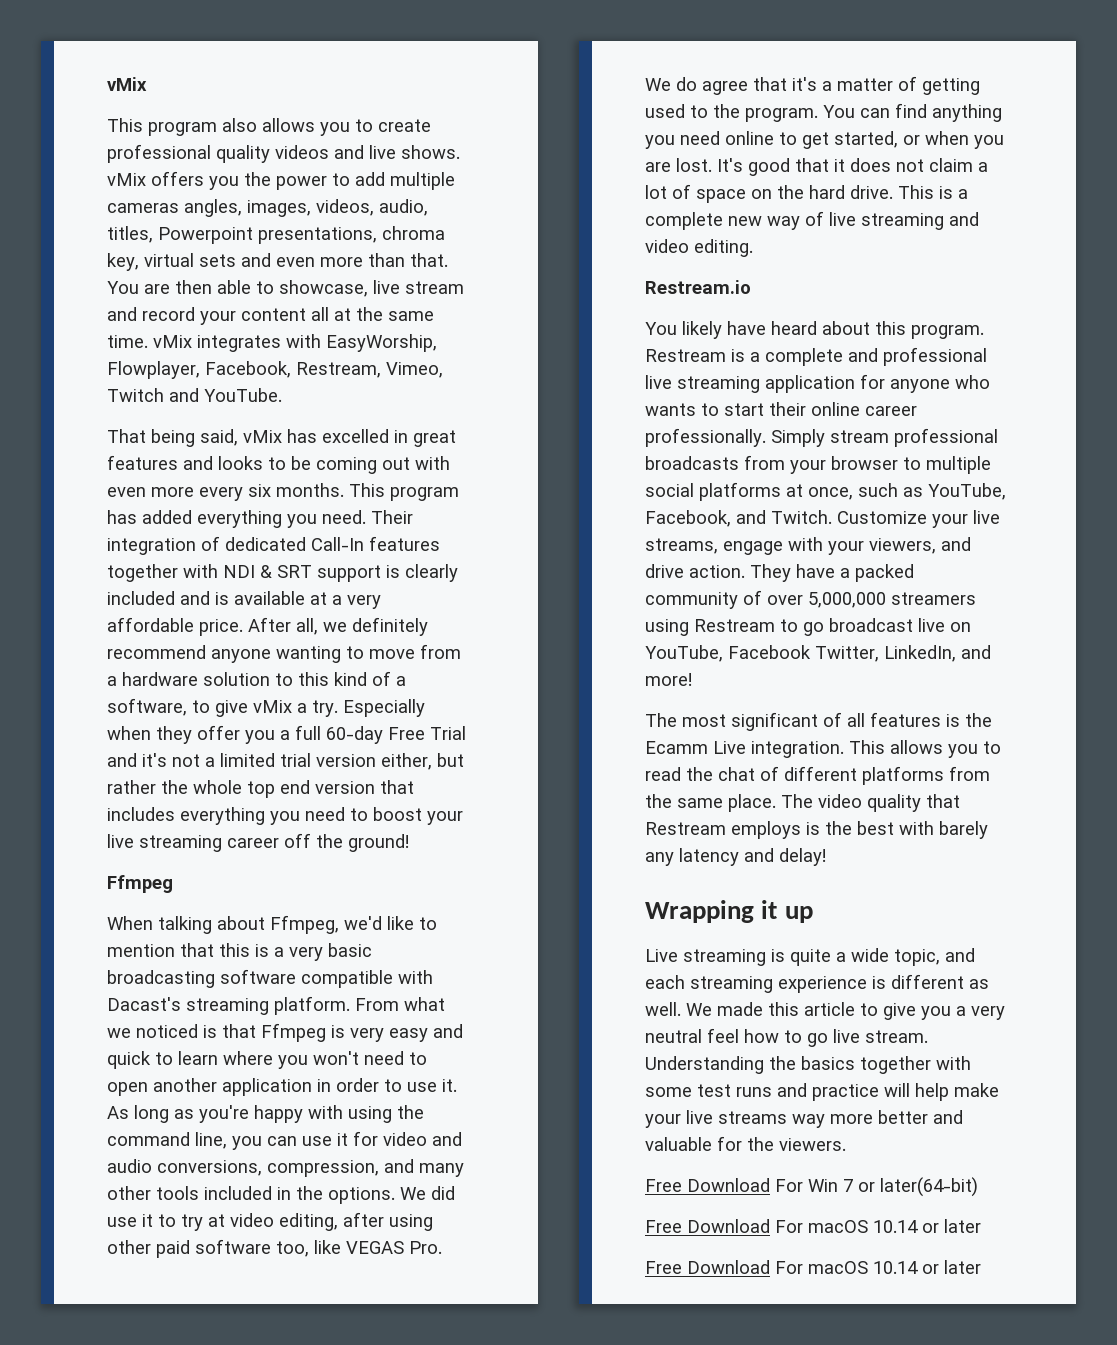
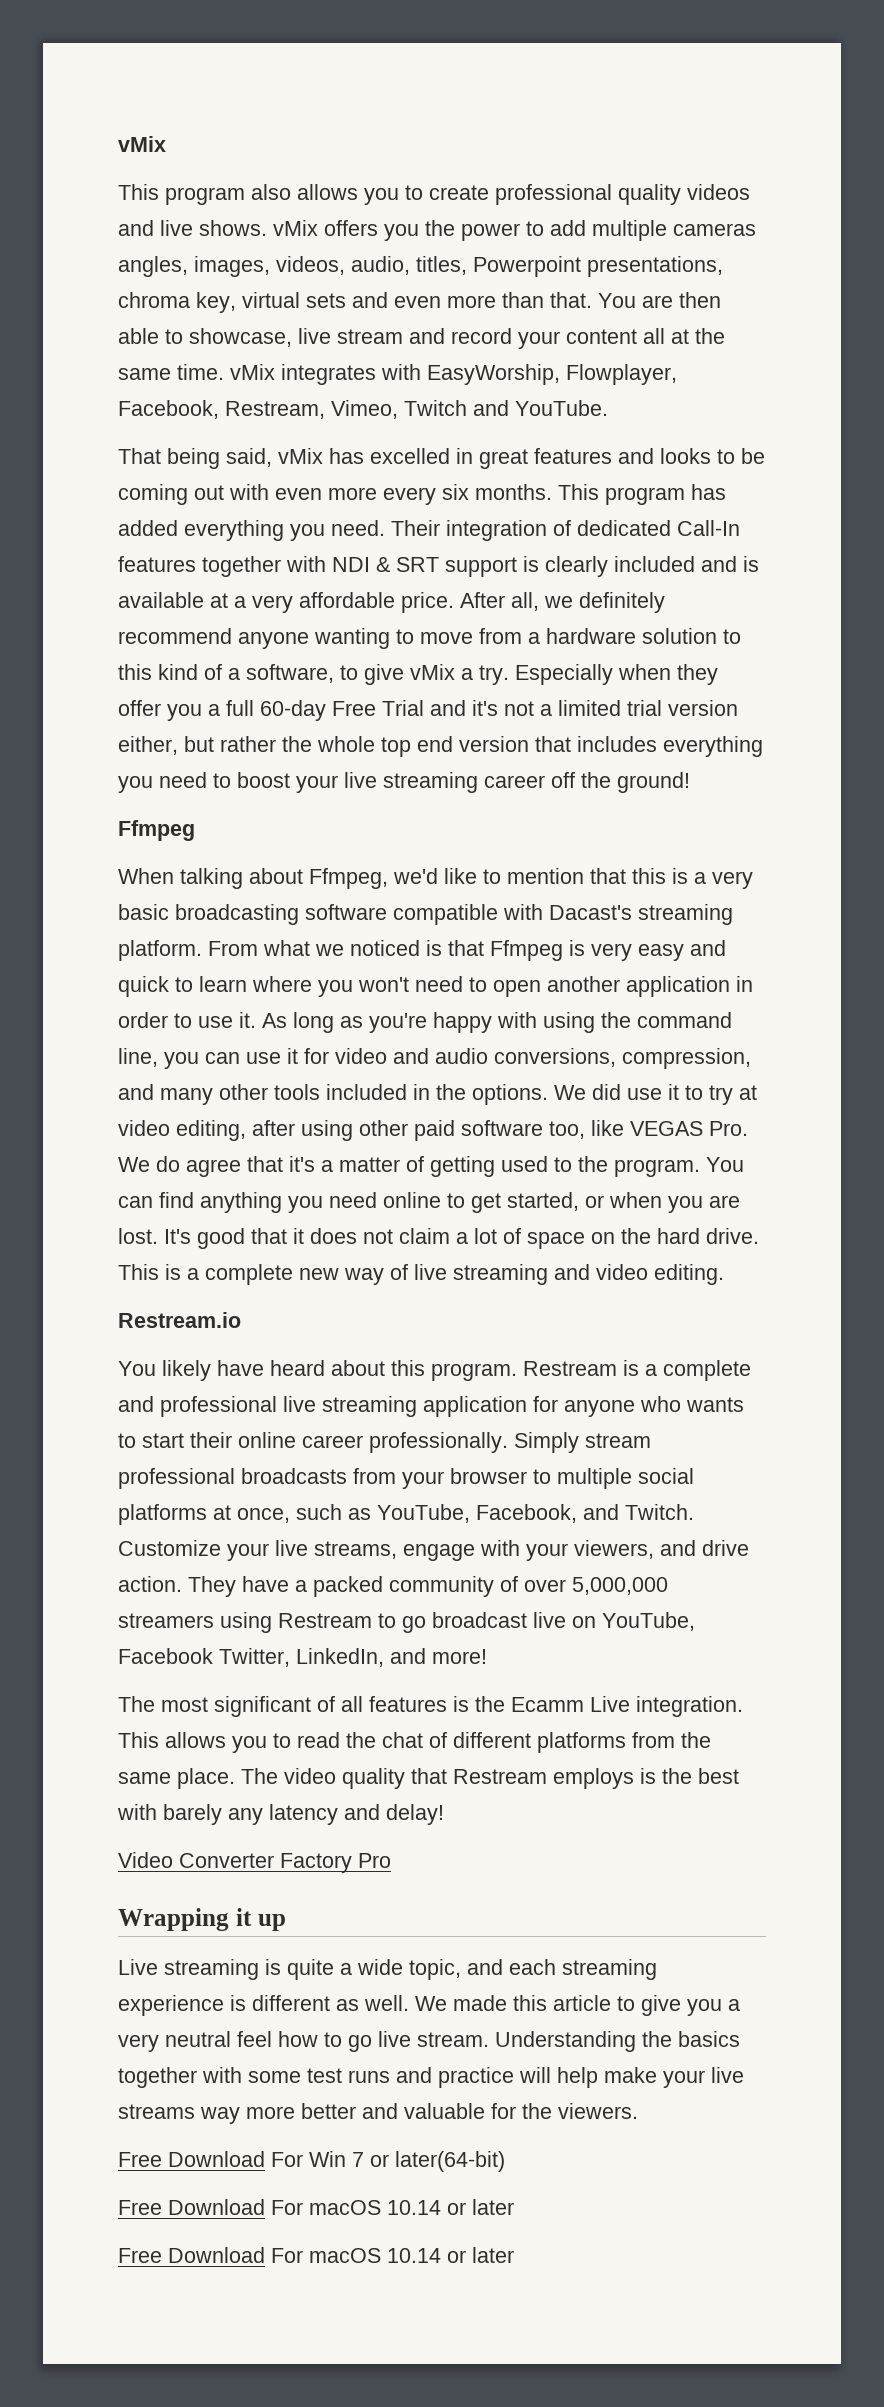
(826, 857) none -> [118,1852,391,1873] // Video Converter Factory Pro

